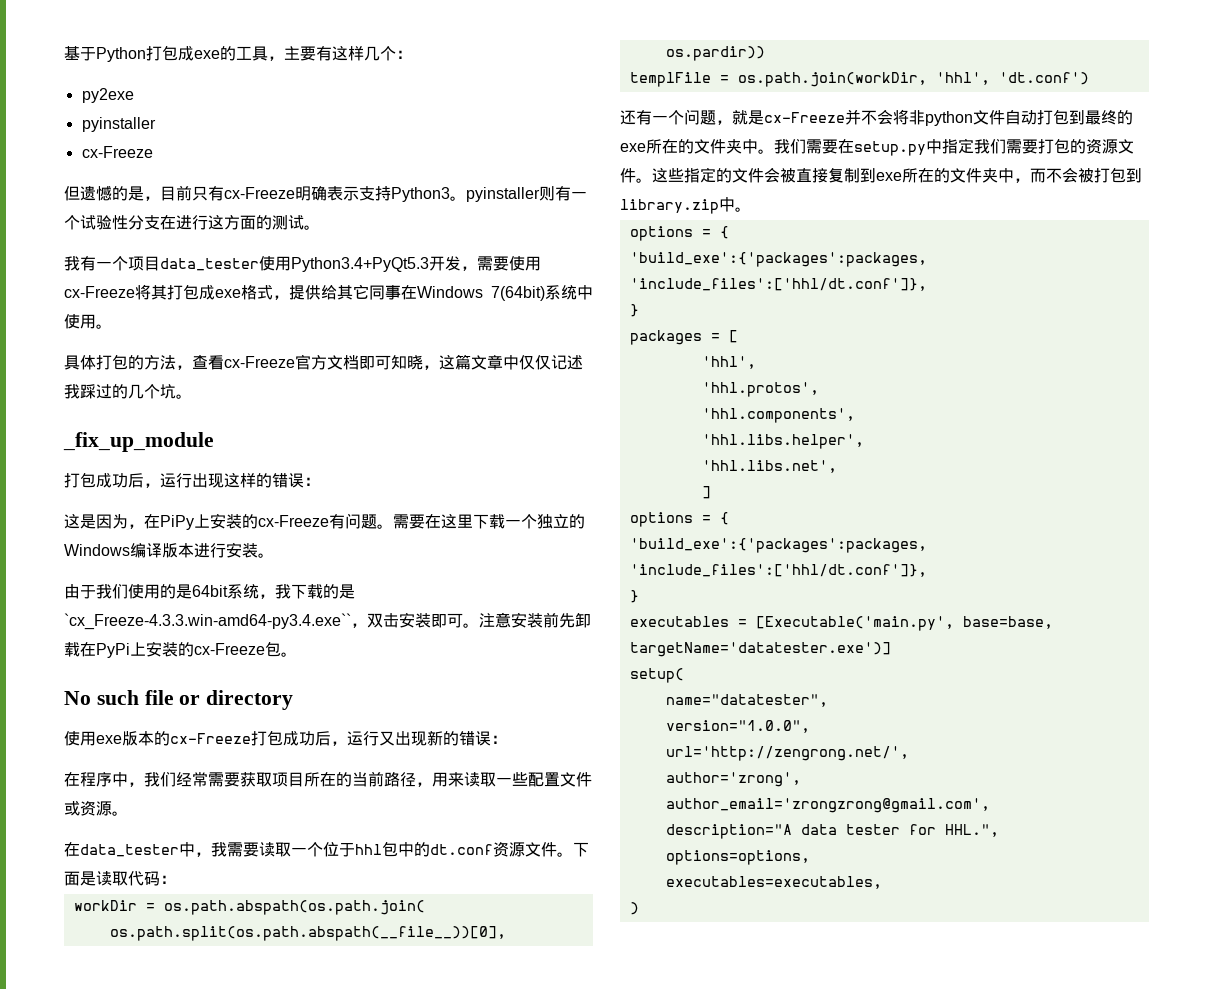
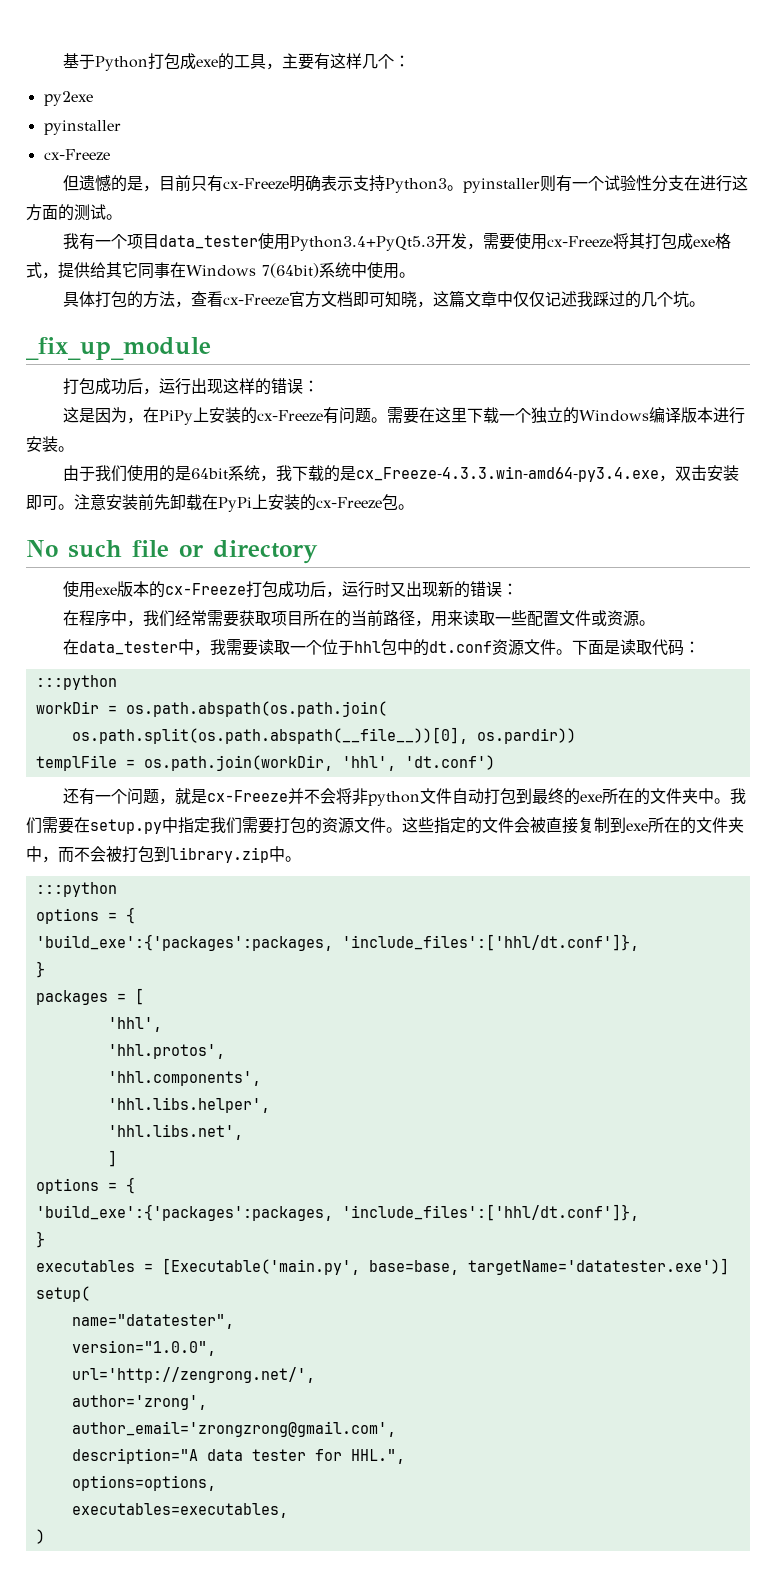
[64,613,351,630] `cx_Freeze‑4.3.3.win‑amd64‑py3.4.exe`` -> [355,466,659,482] cx_Freeze‑4.3.3.win‑amd64‑py3.4.exe
(379, 738) none -> [373,581,390,597] 时
(176, 879) none -> [35,675,117,690] // :::python
(751, 209) none -> [35,882,117,897] // :::python

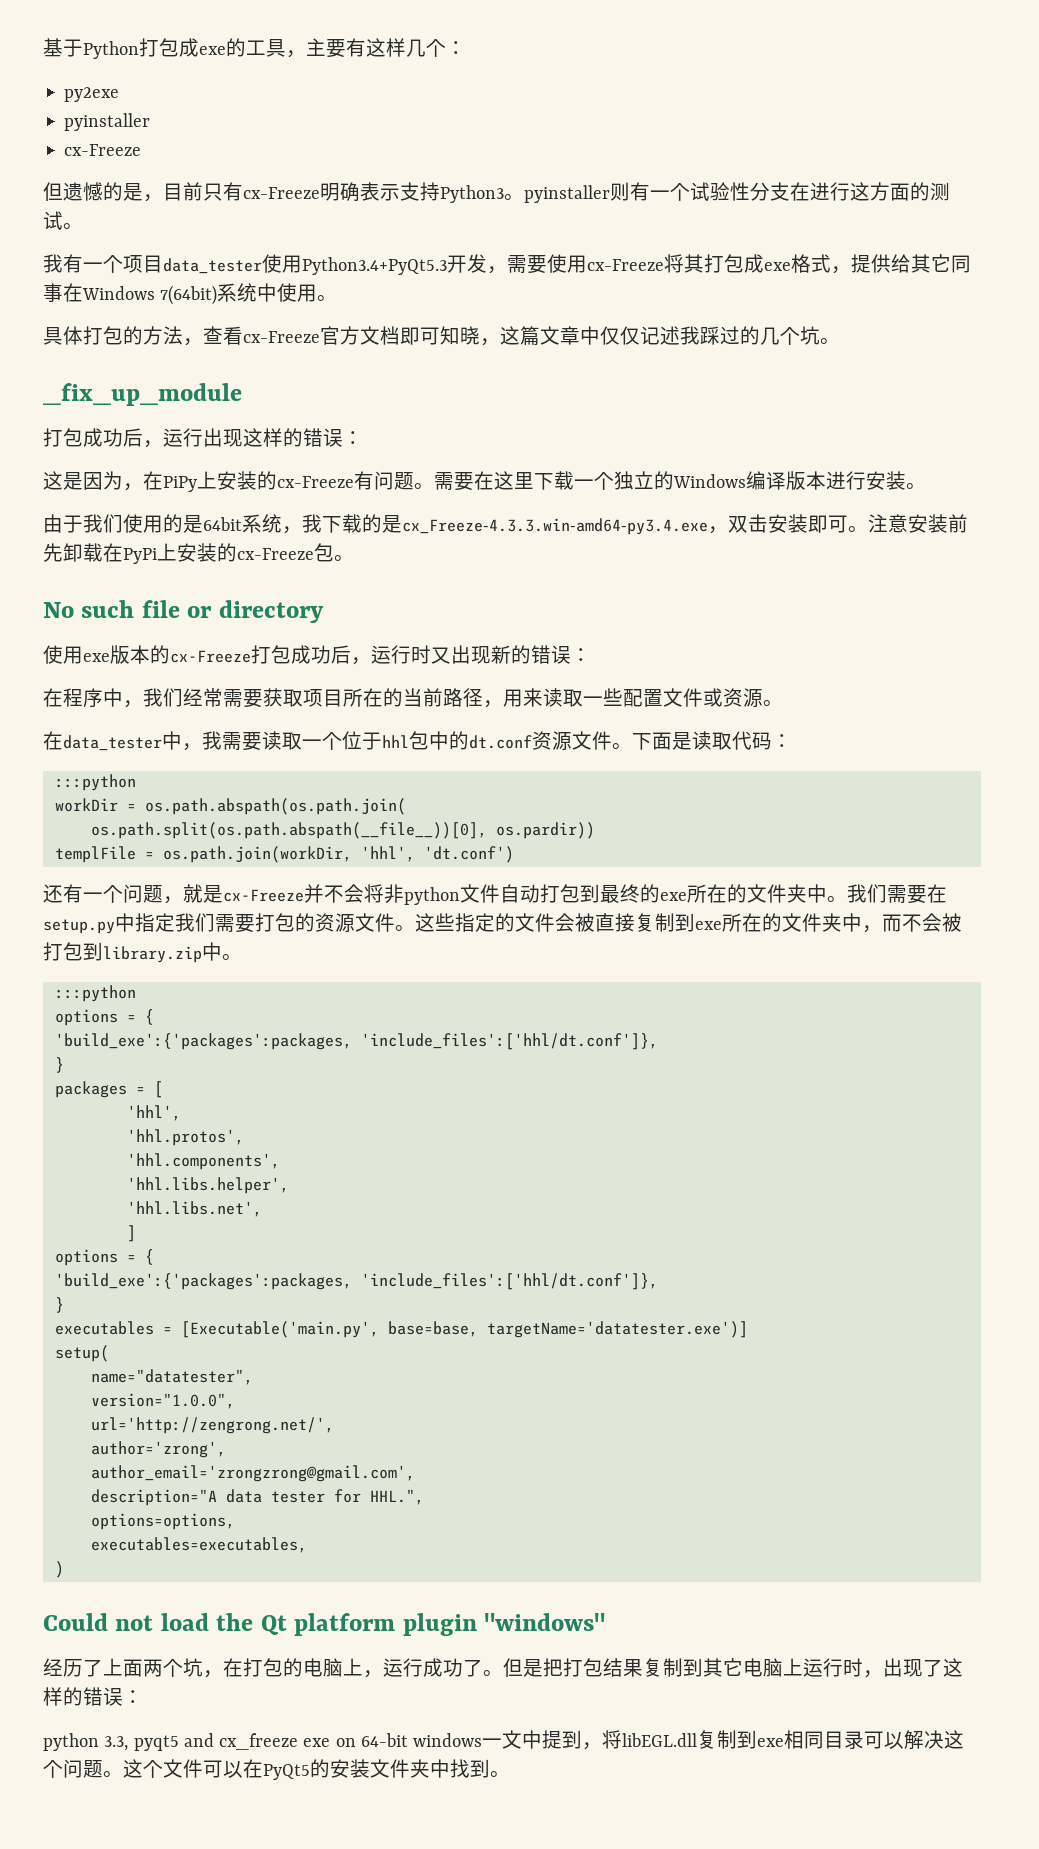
(45, 1536) none -> [43,1613,605,1636] [43,1658,963,1678] [43,1687,143,1706] [43,1730,965,1751] [43,1759,510,1780] // Could not load the Qt platform plugin "windows" // 经历了上面两个坑，在打包的电脑上，运行成功了。但是把打包结果复制到其它电脑上运行时，出现了这样的错误： // python 3.3, pyqt5 and cx_freeze exe on 64-bit windows一文中提到，将libEGL.dll复制到exe相同目录可以解决这个问题。这个文件可以在PyQt5的安装文件夹中找到。

